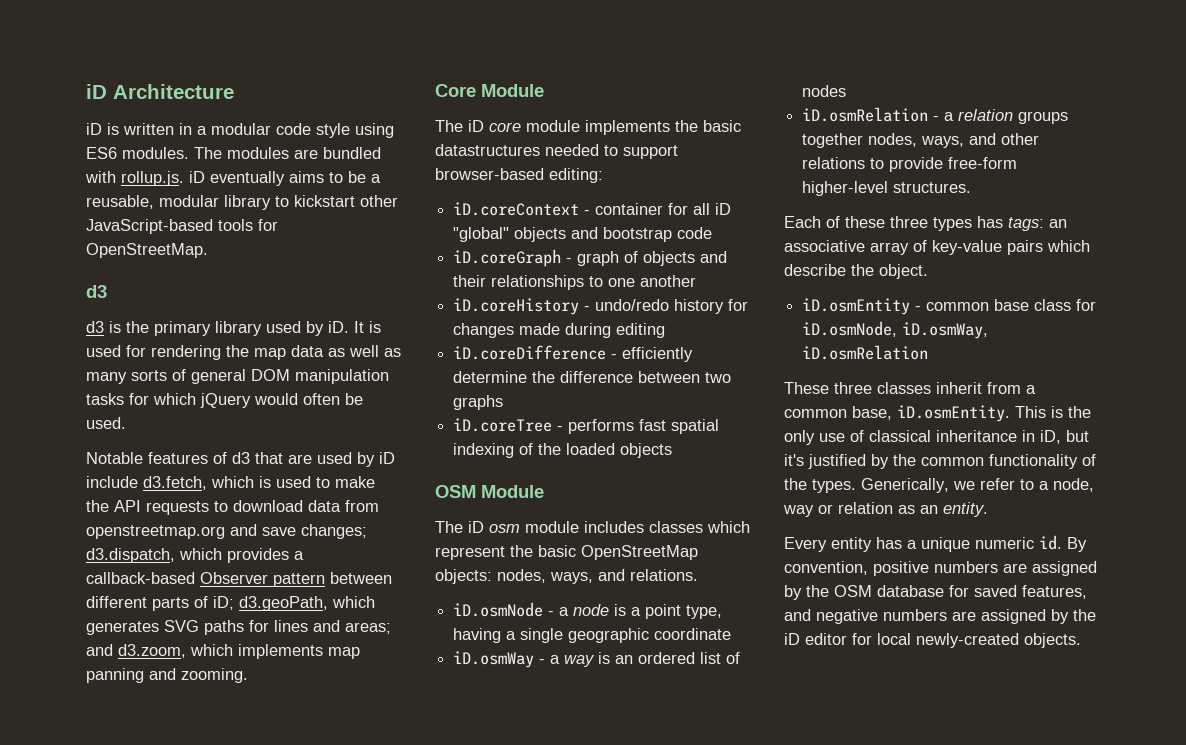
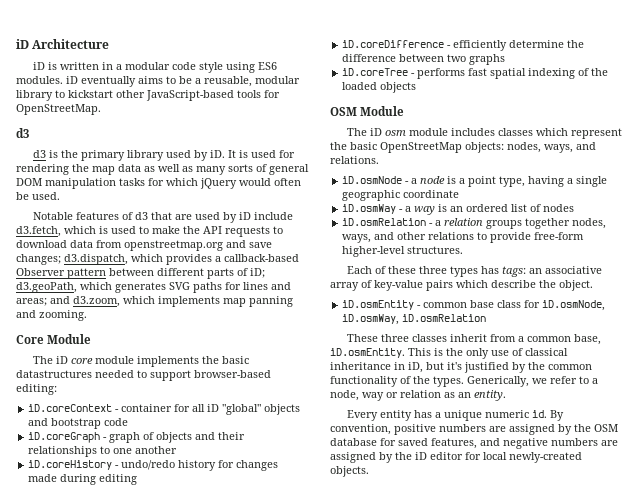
[194,147,381,159] [85,171,184,186] The modules are bundled with rollup.js. -> (63, 80) none

